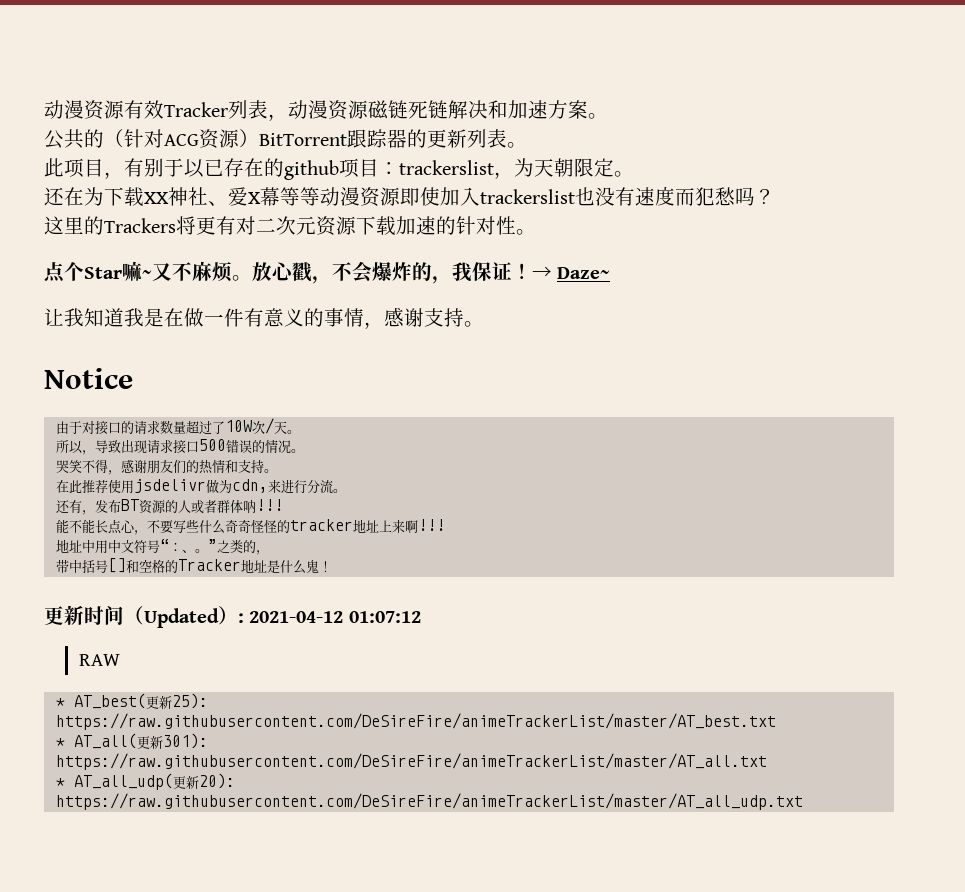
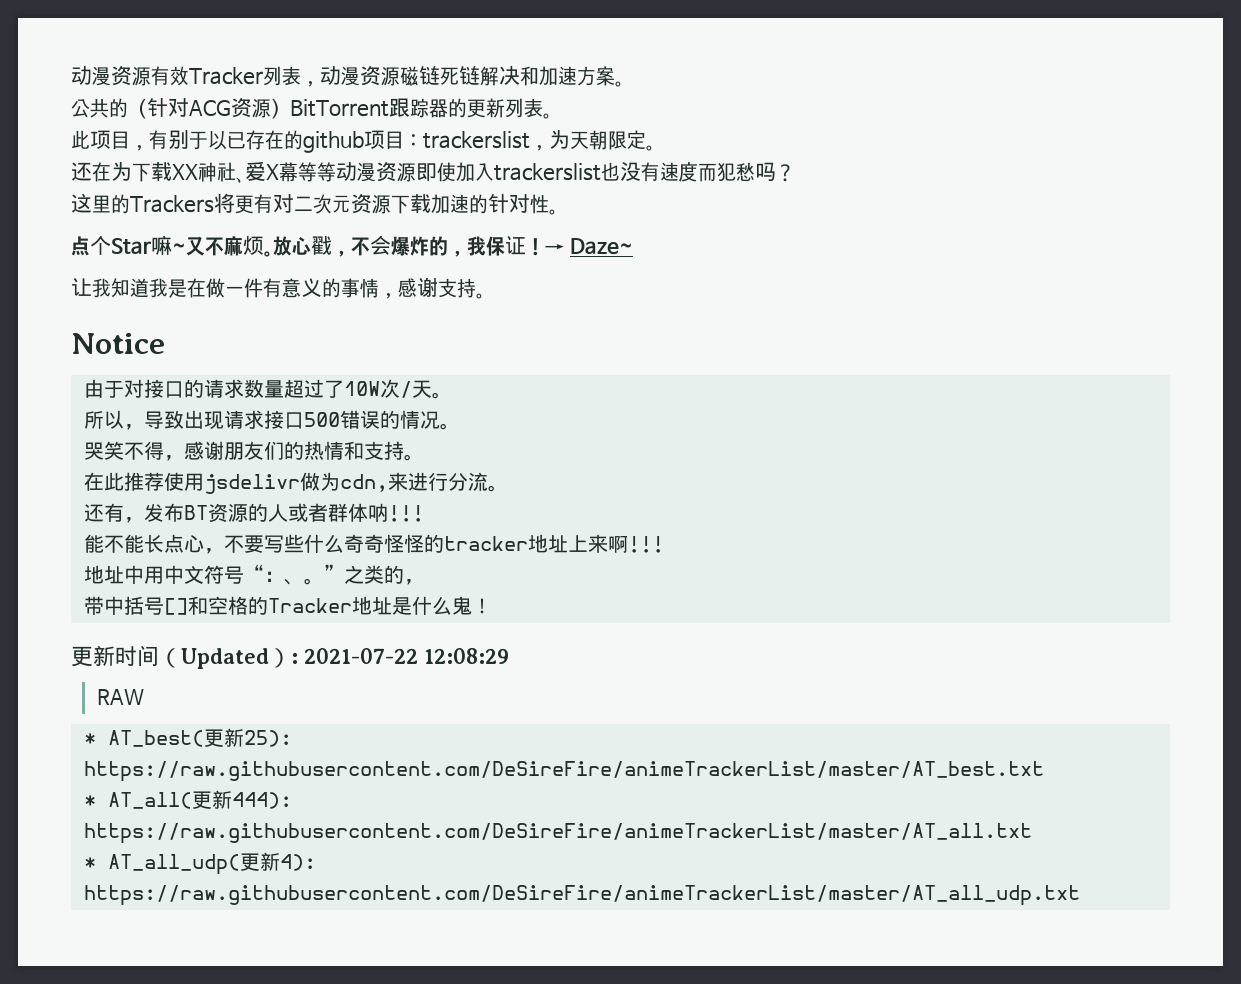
[249,611,421,623] 2021-04-12 01:07:12 -> [304,648,509,664] 2021-07-22 12:08:29
[162,733,208,749] 301): -> [231,792,292,809] 444):
[198,773,235,789] 20): -> [279,854,316,871] 4):

